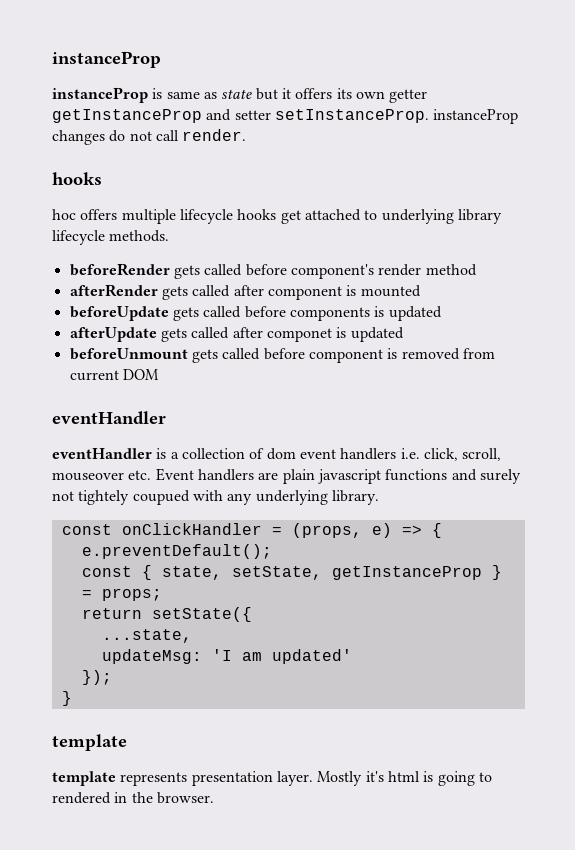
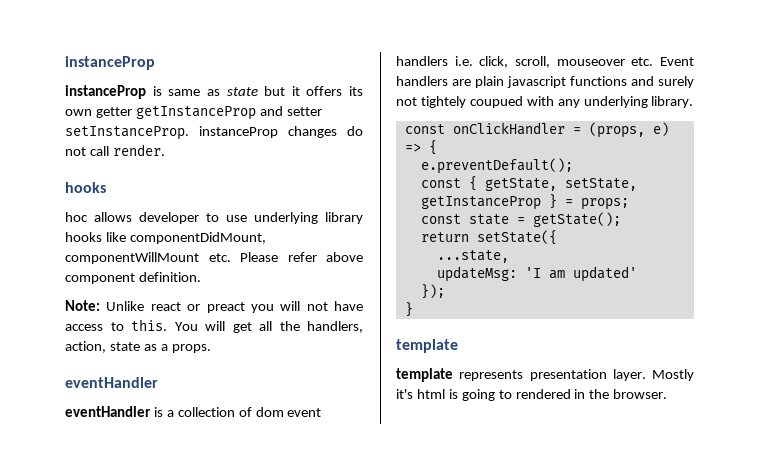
[80,209,502,224] [52,230,170,245] [69,263,477,279] [69,284,421,300] [69,306,442,321] [69,327,404,342] [69,348,495,363] [69,369,159,381] offers multiple lifecycle hooks get attached to underlying library lifecycle methods. // beforeRender gets called before component's render method // afterRender gets called after component is mounted // beforeUpdate gets called before components is updated // afterUpdate gets called after componet is updated // beforeUnmount gets called before component is removed from current DOM -> [94,212,363,224] [65,232,266,244] [65,252,363,264] [65,272,201,284] [65,300,363,313] [65,319,363,333] [65,341,211,353] allows developer to use underlying library hooks like componentDidMount, componentWillMount etc. Please refer above component definition. // Note: Unlike react or preact you will not have access to this. You will get all the handlers, action, state as a props.
[161,566,222,580] state, -> [484,178,557,191] getState,
(162, 594) none -> [420,212,621,227] // const state = getState();

